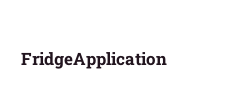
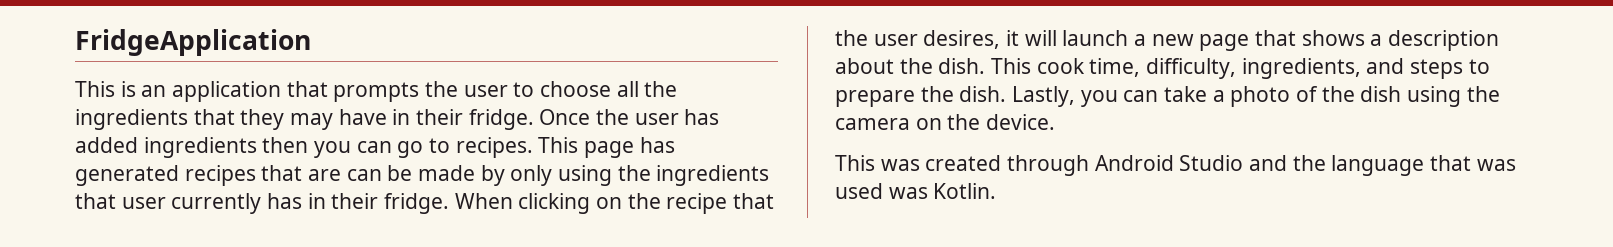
(167, 60) none -> [75,81,678,102] [75,109,720,130] [75,137,675,158] [75,165,770,186] [75,193,775,214] [835,30,1500,51] [835,58,1490,79] [835,86,1500,107] [835,114,1056,130] [835,155,1516,176] [835,183,997,199] // This is an application that prompts the user to choose all the ingredients that they may have in their fridge. Once the user has added ingredients then you can go to recipes. This page has generated recipes that are can be made by only using the ingredients that user currently has in their fridge. When clicking on the recipe that the user desires, it will launch a new page that shows a description about the dish. This cook time, difficulty, ingredients, and steps to prepare the dish. Lastly, you can take a photo of the dish using the camera on the device. // This was created through Android Studio and the language that was used was Kotlin.

